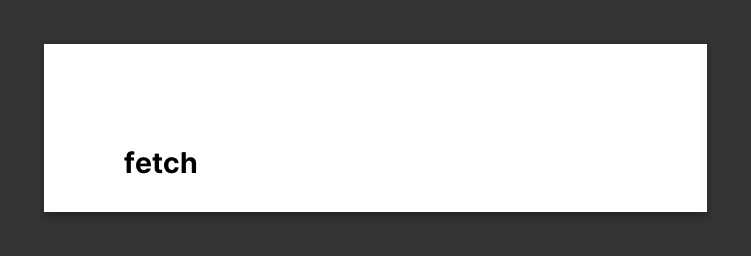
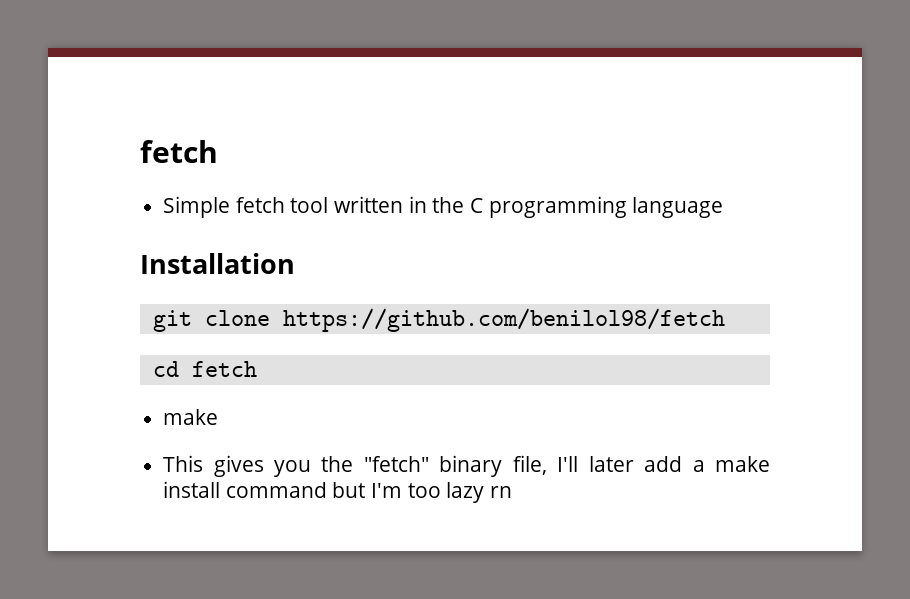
[124,151,198,174] fetch -> [140,140,218,163] [163,196,724,218] [140,253,295,274] [152,308,725,332] [152,361,257,377] [163,409,219,425] [163,455,770,477] [163,481,513,503] fetch // Simple fetch tool written in the C programming language // Installation // git clone https://github.com/benilol98/fetch // cd fetch // make // This gives you the "fetch" binary file, I'll later add a make install command but I'm too lazy rn

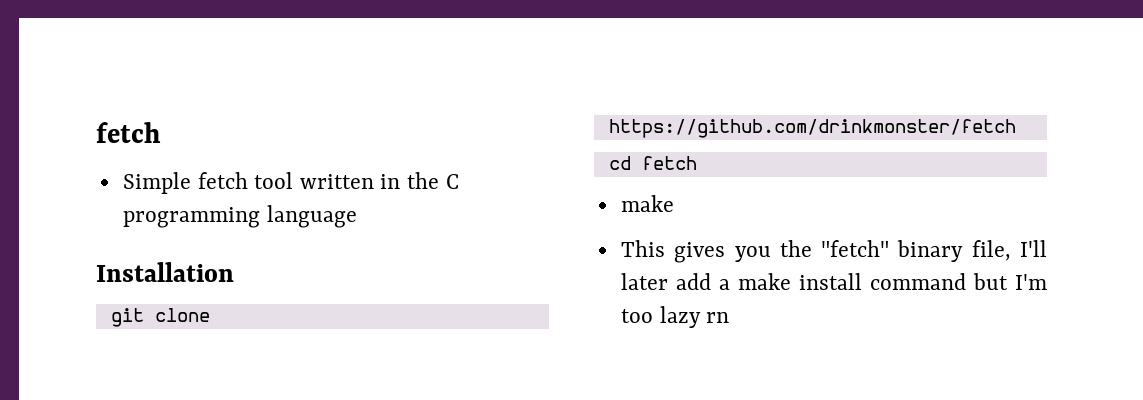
[282,308,725,332] https://github.com/benilol98/fetch -> [608,119,1016,138] https://github.com/drinkmonster/fetch

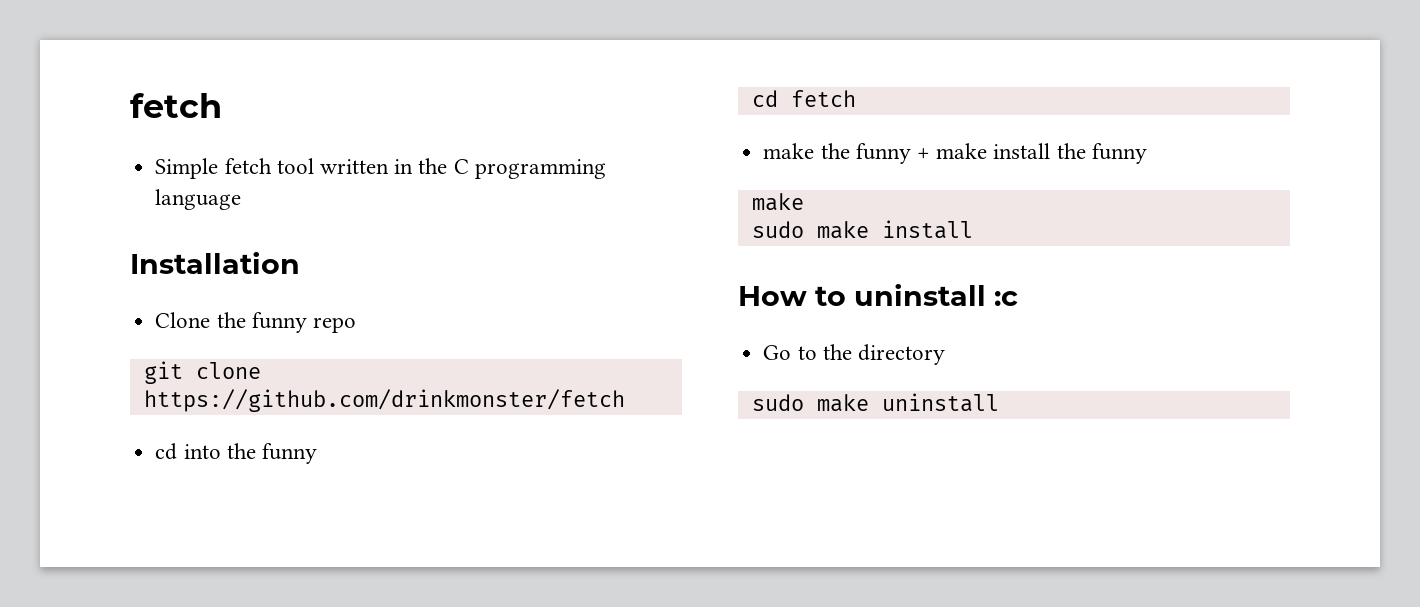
(234, 272) none -> [155,312,356,333] // Clone the funny repo
(1016, 128) none -> [155,443,317,464] // cd into the funny
[620,240,1047,263] [620,273,1047,290] [620,306,730,328] // This gives you the "fetch" binary file, I'll later add a make install command but I'm too lazy rn -> [820,143,1147,164] [751,193,804,211] [751,220,973,239] [738,284,1018,306] [763,344,945,365] [751,393,999,412] the funny + make install the funny // make // sudo make install // How to uninstall :c // Go to the directory // sudo make uninstall

